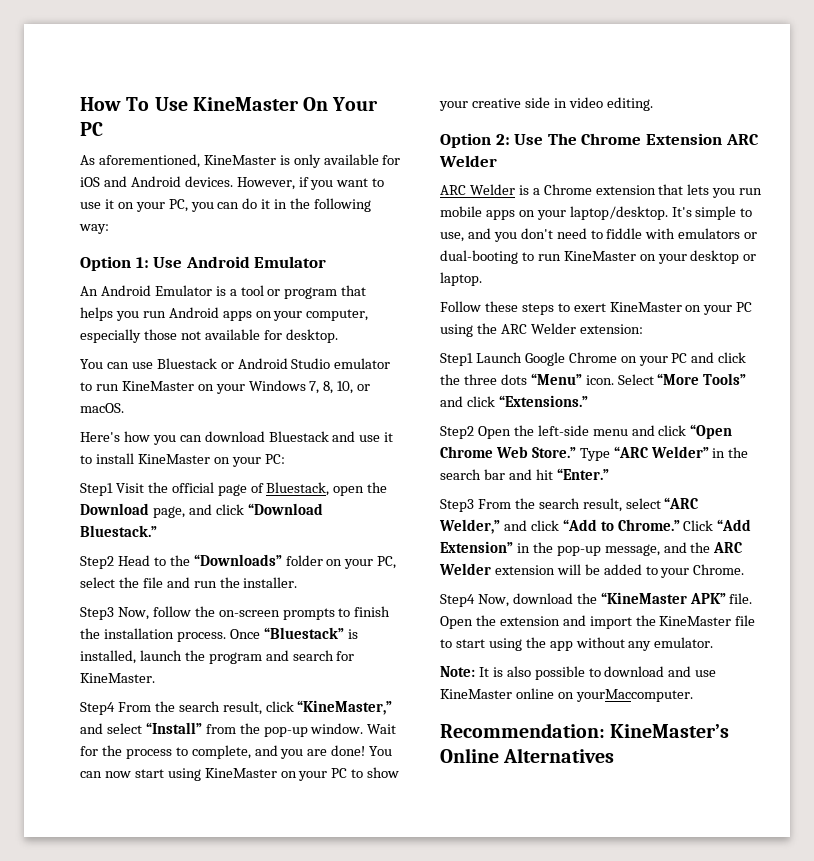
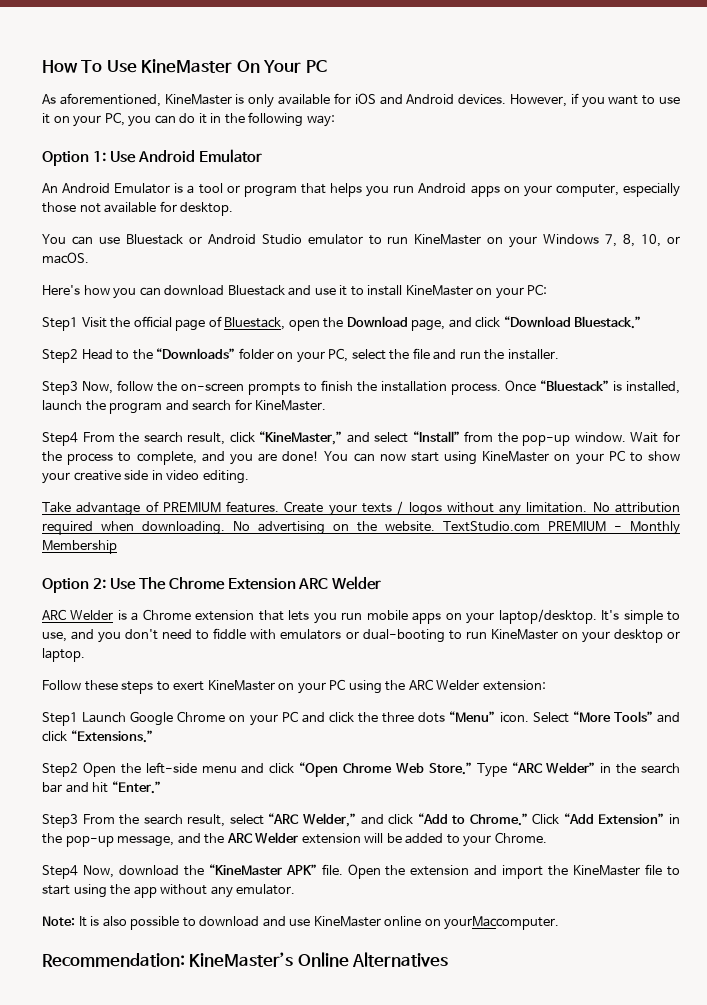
(653, 104) none -> [42,501,680,516] [42,521,680,535] [42,540,117,554] // Take advantage of PREMIUM features. Create your texts / logos without any limitation. No attribution required when downloading. No advertising on the website. TextStudio.com PREMIUM - Monthly Membership

